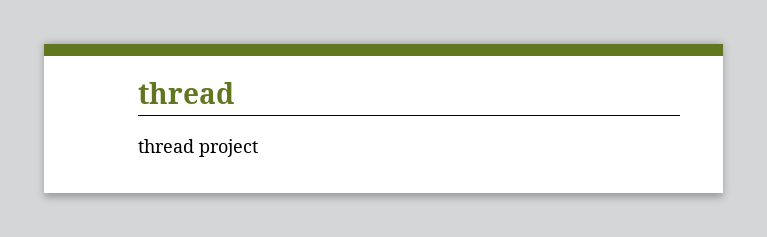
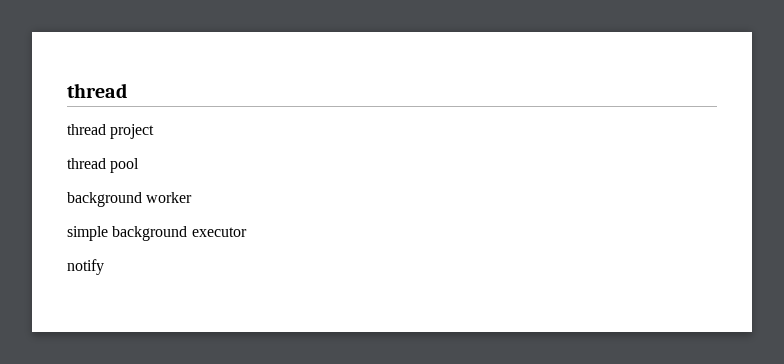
(258, 148) none -> [67,158,140,173] [67,192,193,207] [67,226,247,241] [67,259,104,275] // thread pool // background worker // simple background executor // notify

